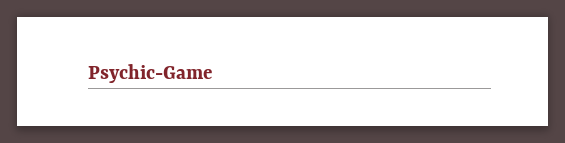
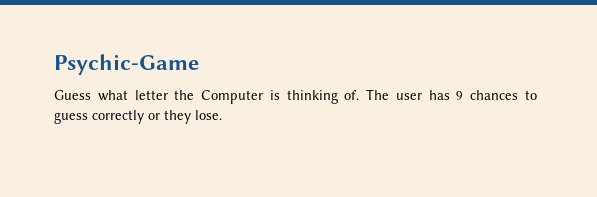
(212, 73) none -> [54,89,537,104] [54,110,222,124] // Guess what letter the Computer is thinking of. The user has 9 chances to guess correctly or they lose.

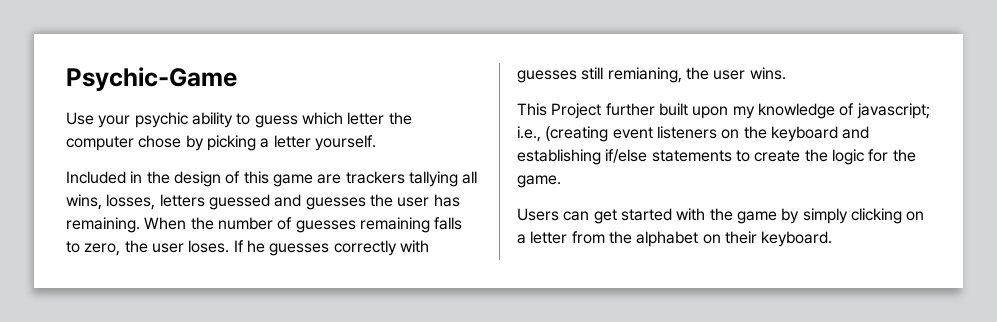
[54,89,537,104] [54,110,222,124] Guess what letter the Computer is thinking of. The user has 9 chances to guess correctly or they lose. -> [66,112,412,128] [66,135,376,151] [66,171,478,187] [66,194,460,210] [66,217,463,233] [66,240,429,256] [517,67,786,83] [517,103,930,119] [517,126,870,142] [517,149,916,165] [517,175,561,188] [517,208,925,224] [517,231,833,247] Use your psychic ability to guess which letter the computer chose by picking a letter yourself. // Included in the design of this game are trackers tallying all wins, losses, letters guessed and guesses the user has remaining. When the number of guesses remaining falls to zero, the user loses. If he guesses correctly with guesses still remianing, the user wins. // This Project further built upon my knowledge of javascript; i.e., (creating event listeners on the keyboard and establishing if/else statements to create the logic for the game. // Users can get started with the game by simply clicking on a letter from the alphabet on their keyboard.

